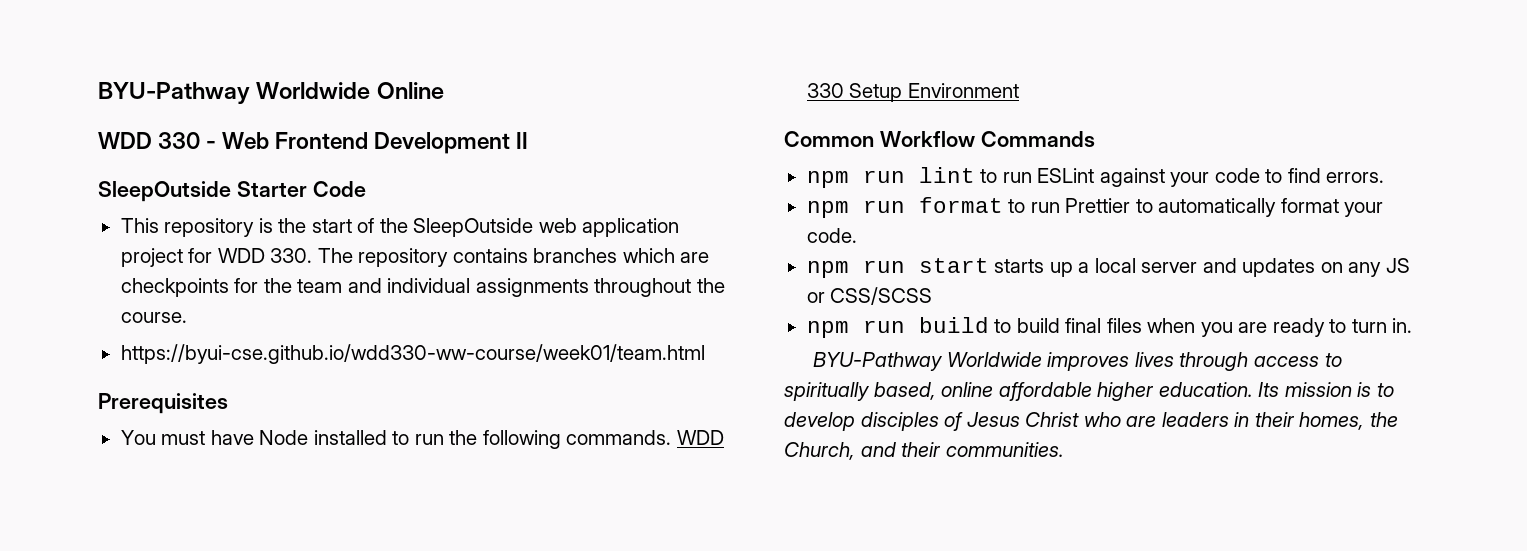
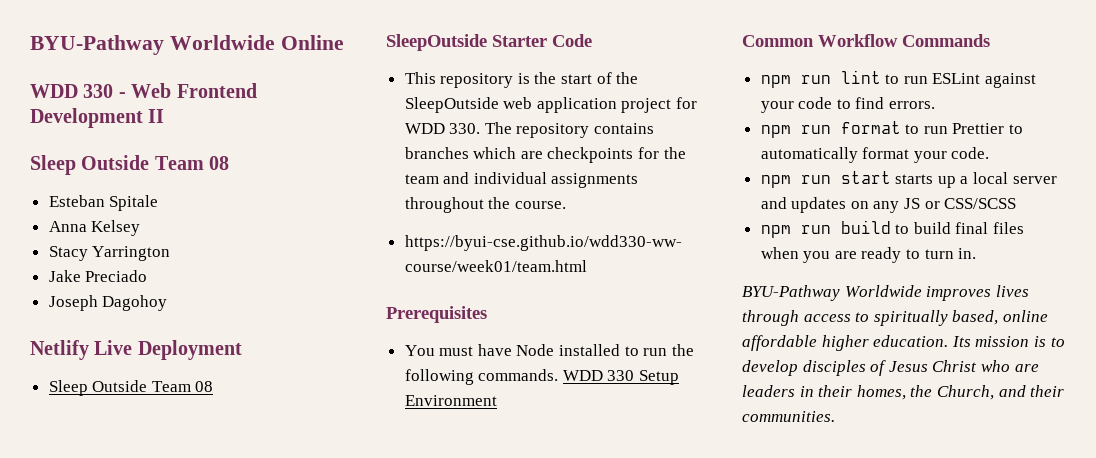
(529, 140) none -> [30,155,230,175] [48,195,159,211] [48,220,141,236] [48,246,171,261] [48,270,148,282] [48,295,168,311] [30,340,242,360] [48,380,214,396] // Sleep Outside Team 08 // Esteban Spitale // Anna Kelsey // Stacy Yarrington // Jake Preciado // Joseph Dagohoy // Netlify Live Deployment // Sleep Outside Team 08

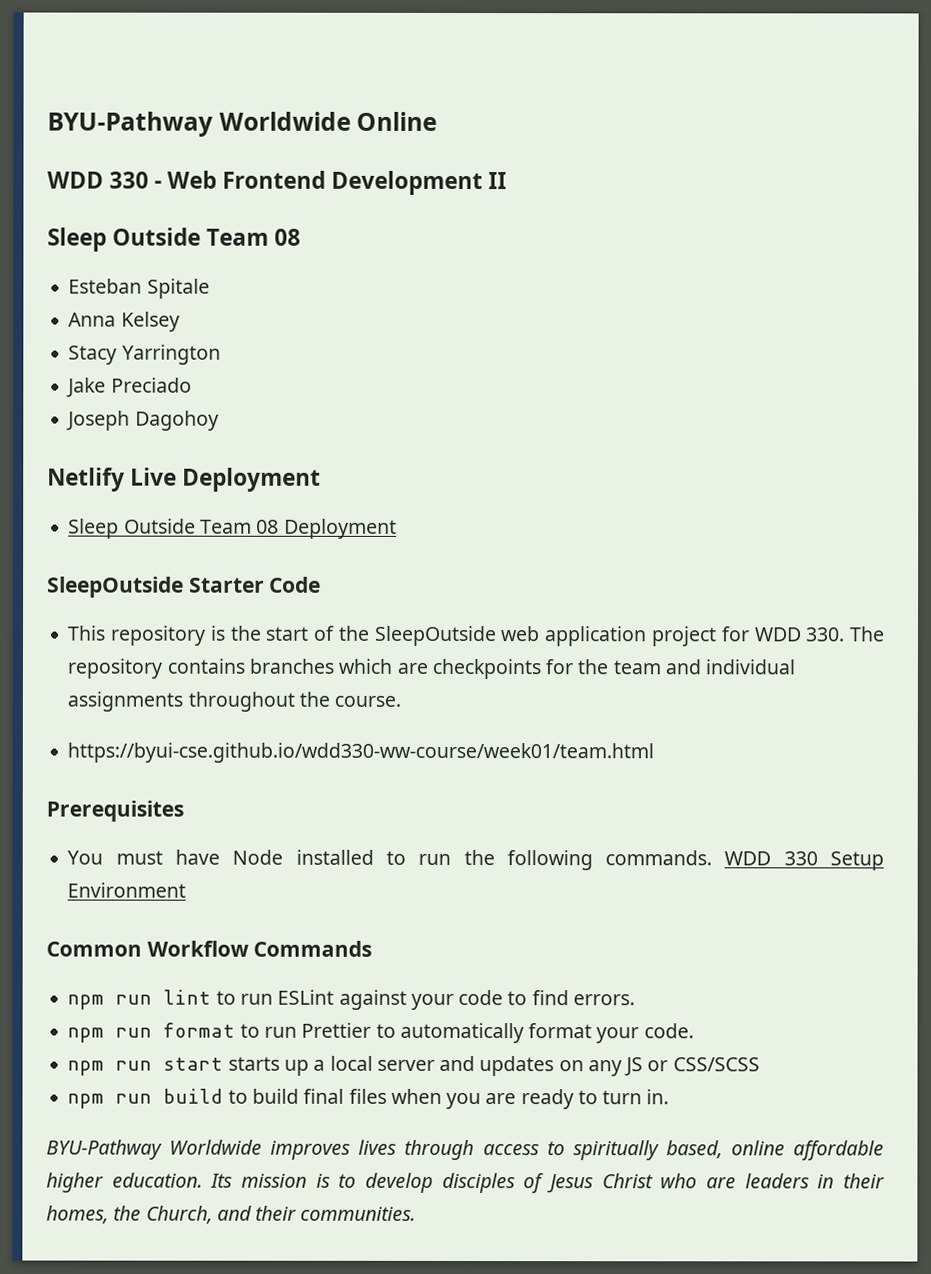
(214, 386) none -> [283,518,397,539] Deployment

